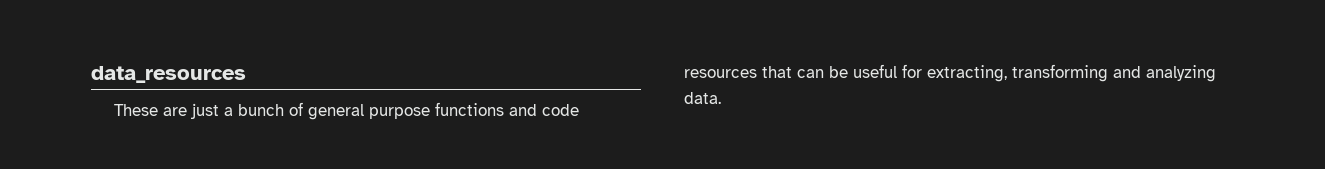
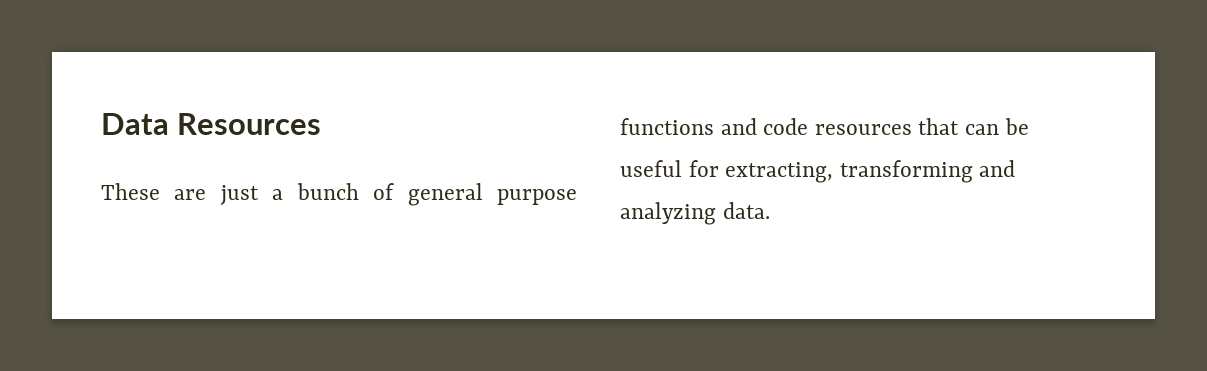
[91,66,246,83] data_resources -> [101,113,322,135] Data Resources

